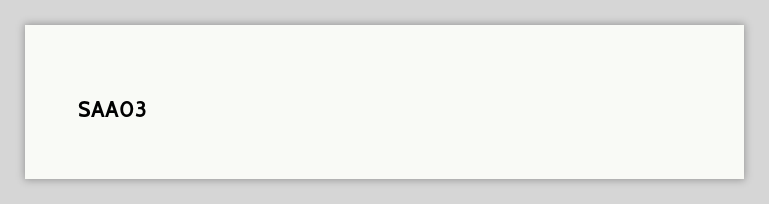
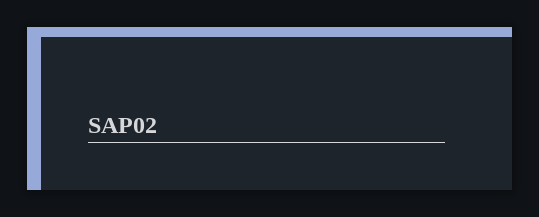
[78,101,147,117] SAA03 -> [88,118,157,133] SAP02

